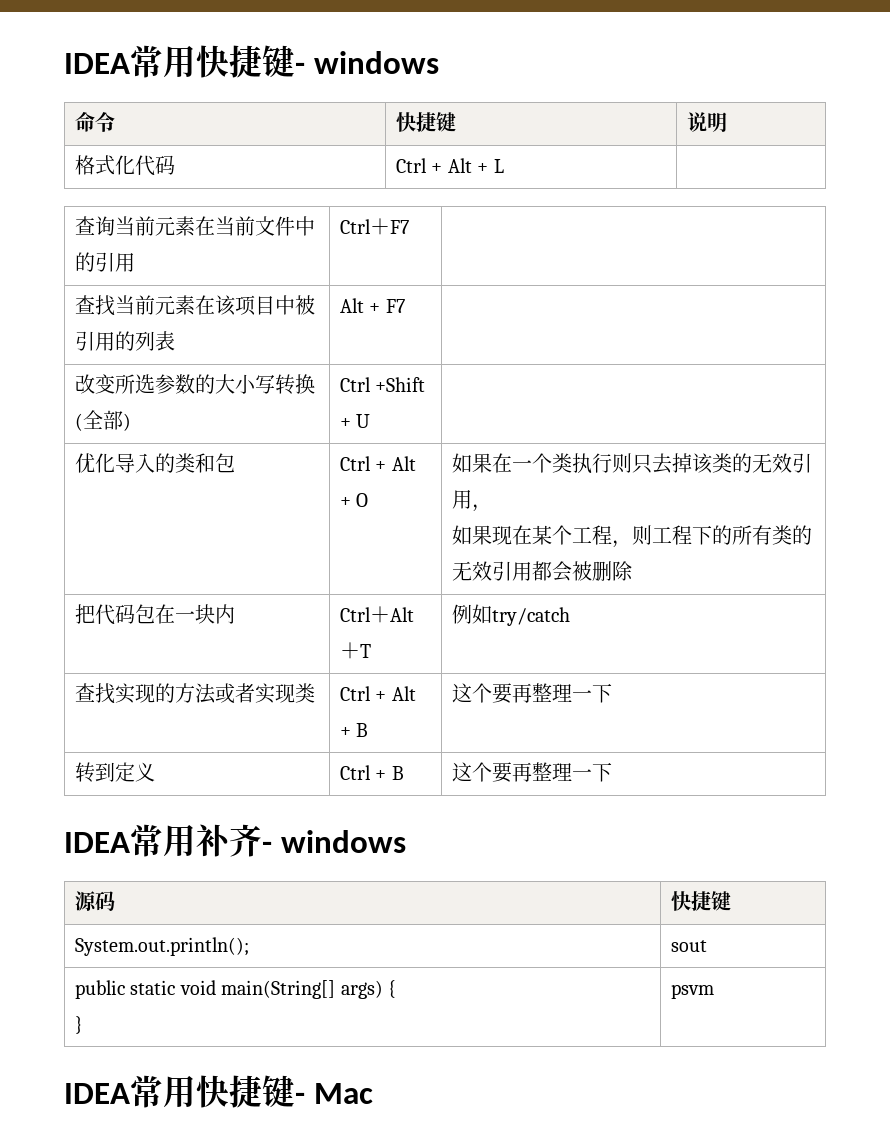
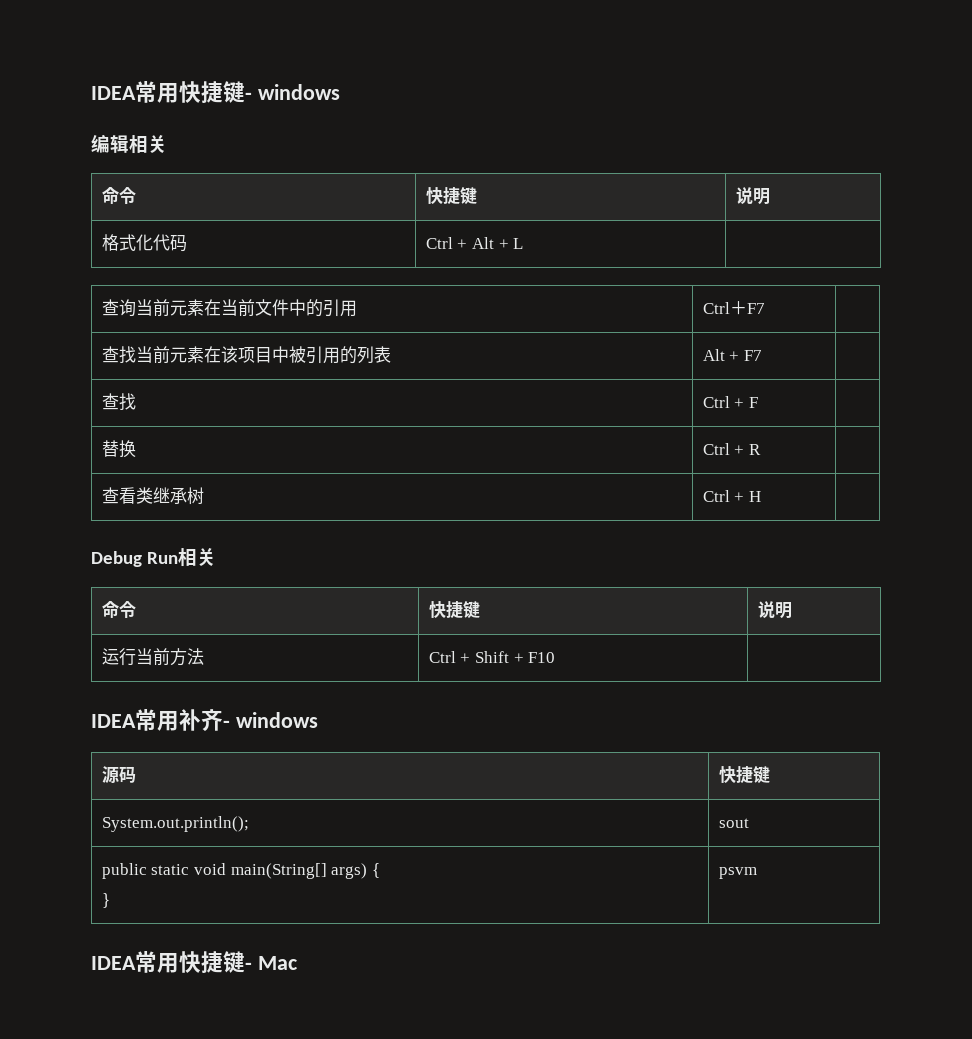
(439, 62) none -> [91,134,167,154] // 编辑相关
[74,374,315,395] [74,410,131,431] [339,377,426,392] [339,414,371,428] [74,453,235,473] [339,456,416,471] [339,493,369,507] [451,453,812,474] [451,490,492,512] [451,525,812,548] [451,561,633,582] [74,604,235,625] [339,606,414,623] [339,642,371,659] [451,604,570,626] [74,683,315,704] [339,686,416,701] [339,723,369,737] [451,683,612,704] [74,762,155,783] [339,765,404,780] [451,762,612,783] 改变所选参数的大小写转换(全部) | Ctrl +Shift + U | // 优化导入的类和包 | Ctrl + Alt + O | 如果在一个类执行则只去掉该类的无效引用， // 如果现在某个工程，则工程下的所有类的无效引用都会被删除 // 把代码包在一块内 | Ctrl＋Alt＋T | 例如try/catch // 查找实现的方法或者实现类 | Ctrl + Alt + B | 这个要再整理一下 // 转到定义 | Ctrl + B | 这个要再整理一下 -> [101,393,136,410] [702,396,759,408] [101,440,136,458] [702,443,762,455] [101,487,204,505] [702,490,762,502] [91,548,216,567] [101,601,136,619] [428,601,480,619] [757,601,792,619] [101,648,204,666] [428,651,556,663] 查找 | Ctrl + F | // 替换 | Ctrl + R | // 查看类继承树 | Ctrl + H | // Debug Run相关 // 命令 | 快捷键 | 说明 // 运行当前方法 | Ctrl + Shift + F10 |

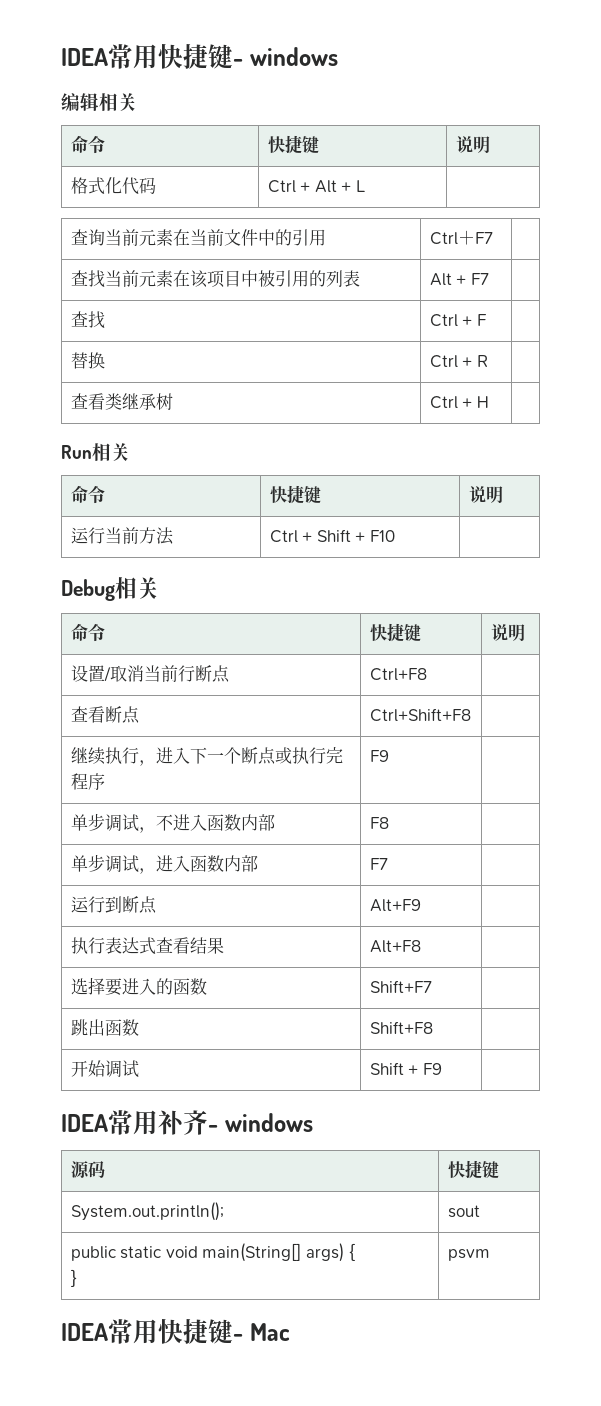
[91,551,142,567] Debug -> (489, 402) none
(556, 657) none -> [61,577,159,601] [70,623,105,642] [369,623,421,642] [490,624,525,641] [70,665,230,683] [369,668,427,681] [70,706,140,724] [369,708,471,722] [70,747,343,766] [70,773,105,790] [369,750,389,762] [70,813,275,833] [369,817,389,829] [70,854,258,874] [369,858,388,870] [70,896,157,914] [369,899,421,912] [70,937,224,955] [369,940,421,953] [70,977,207,996] [369,980,432,993] [70,1019,139,1036] [369,1021,433,1034] [70,1060,139,1078] [369,1062,442,1075] // Debug相关 // 命令 | 快捷键 | 说明 // 设置/取消当前行断点 | Ctrl+F8 | // 查看断点 | Ctrl+Shift+F8 | // 继续执行，进入下一个断点或执行完程序 | F9 | // 单步调试，不进入函数内部 | F8 | // 单步调试，进入函数内部 | F7 | // 运行到断点 | Alt+F9 | // 执行表达式查看结果 | Alt+F8 | // 选择要进入的函数 | Shift+F7 | // 跳出函数 | Shift+F8 | // 开始调试 | Shift + F9 |

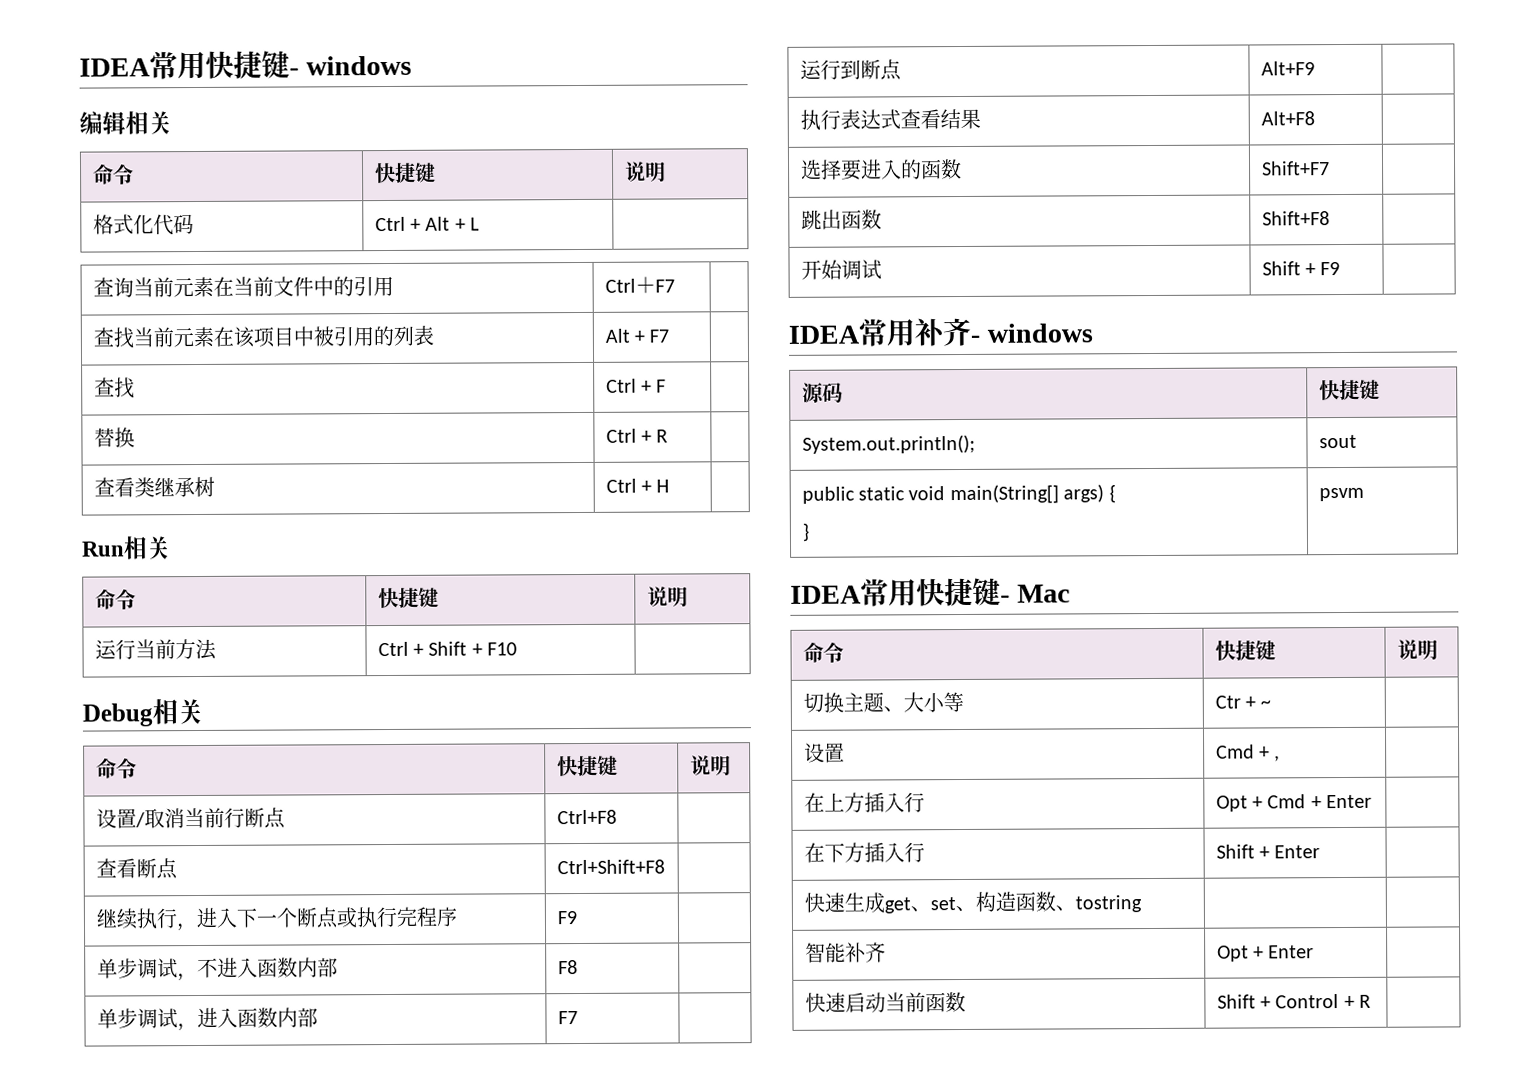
(290, 1332) none -> [802,642,844,663] [1214,640,1276,661] [1396,639,1438,660] [802,691,964,713] [1214,695,1272,709] [803,742,845,763] [1215,744,1281,762] [803,792,925,813] [1215,794,1373,812] [803,842,925,863] [1215,844,1321,859] [803,891,1142,914] [804,942,886,963] [1216,945,1315,962] [804,991,966,1013] [1216,994,1372,1009] // 命令 | 快捷键 | 说明 // 切换主题、大小等 | Ctr + ~ | // 设置 | Cmd + , | // 在上方插入行 | Opt + Cmd + Enter | // 在下方插入行 | Shift + Enter | // 快速生成get、set、构造函数、tostring | | // 智能补齐 | Opt + Enter | // 快速启动当前函数 | Shift + Control + R |

